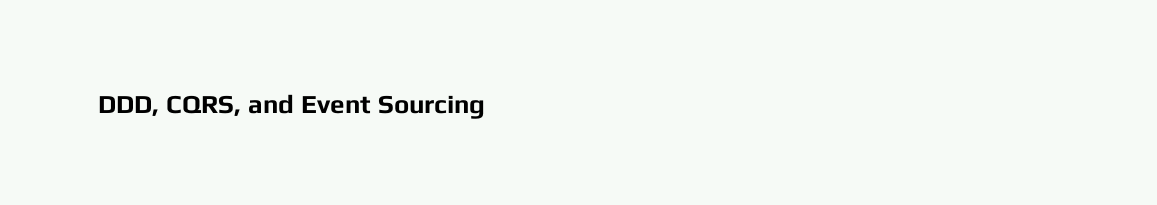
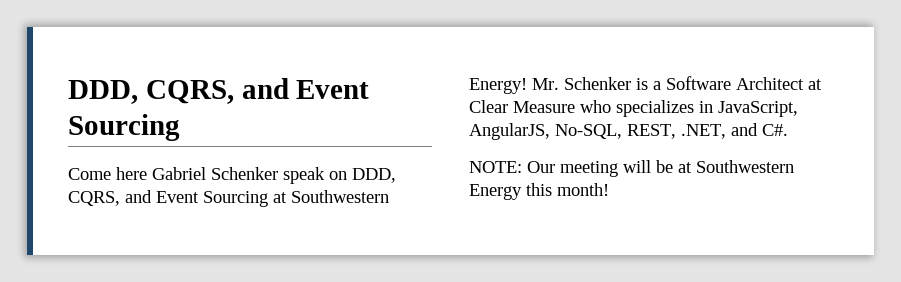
[98,94,486,119] DDD, CQRS, and Event Sourcing -> [68,78,370,104] [68,114,180,141] [68,167,396,184] [68,190,389,207] [469,76,822,94] [469,100,798,117] [469,123,788,140] [469,160,794,177] [469,183,609,200] DDD, CQRS, and Event Sourcing // Come here Gabriel Schenker speak on DDD, CQRS, and Event Sourcing at Southwestern Energy! Mr. Schenker is a Software Architect at Clear Measure who specializes in JavaScript, AngularJS, No-SQL, REST, .NET, and C#. // NOTE: Our meeting will be at Southwestern Energy this month!

